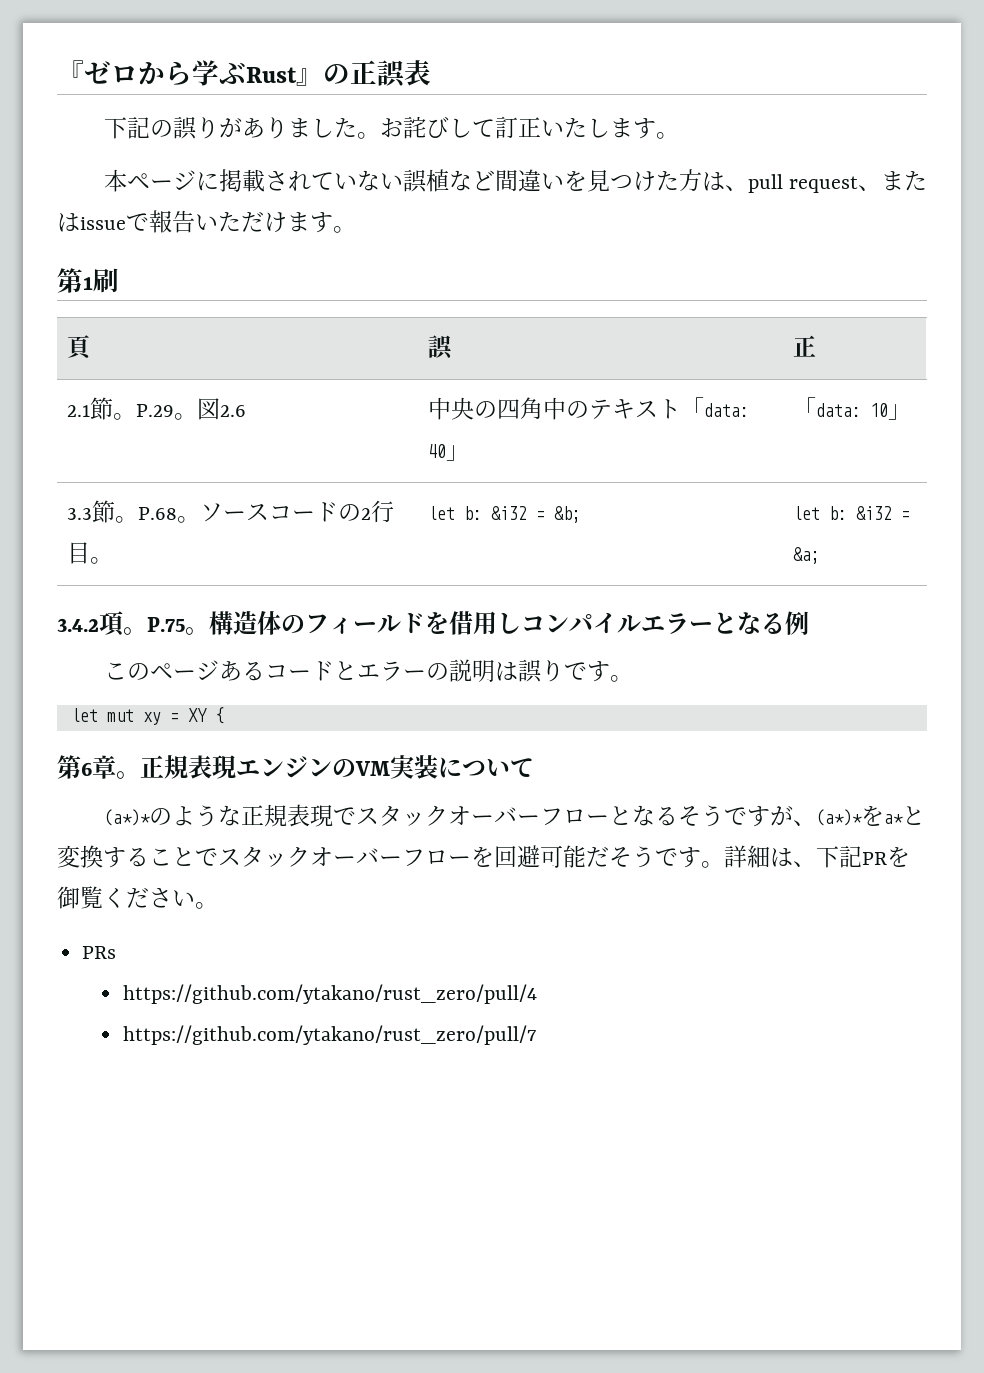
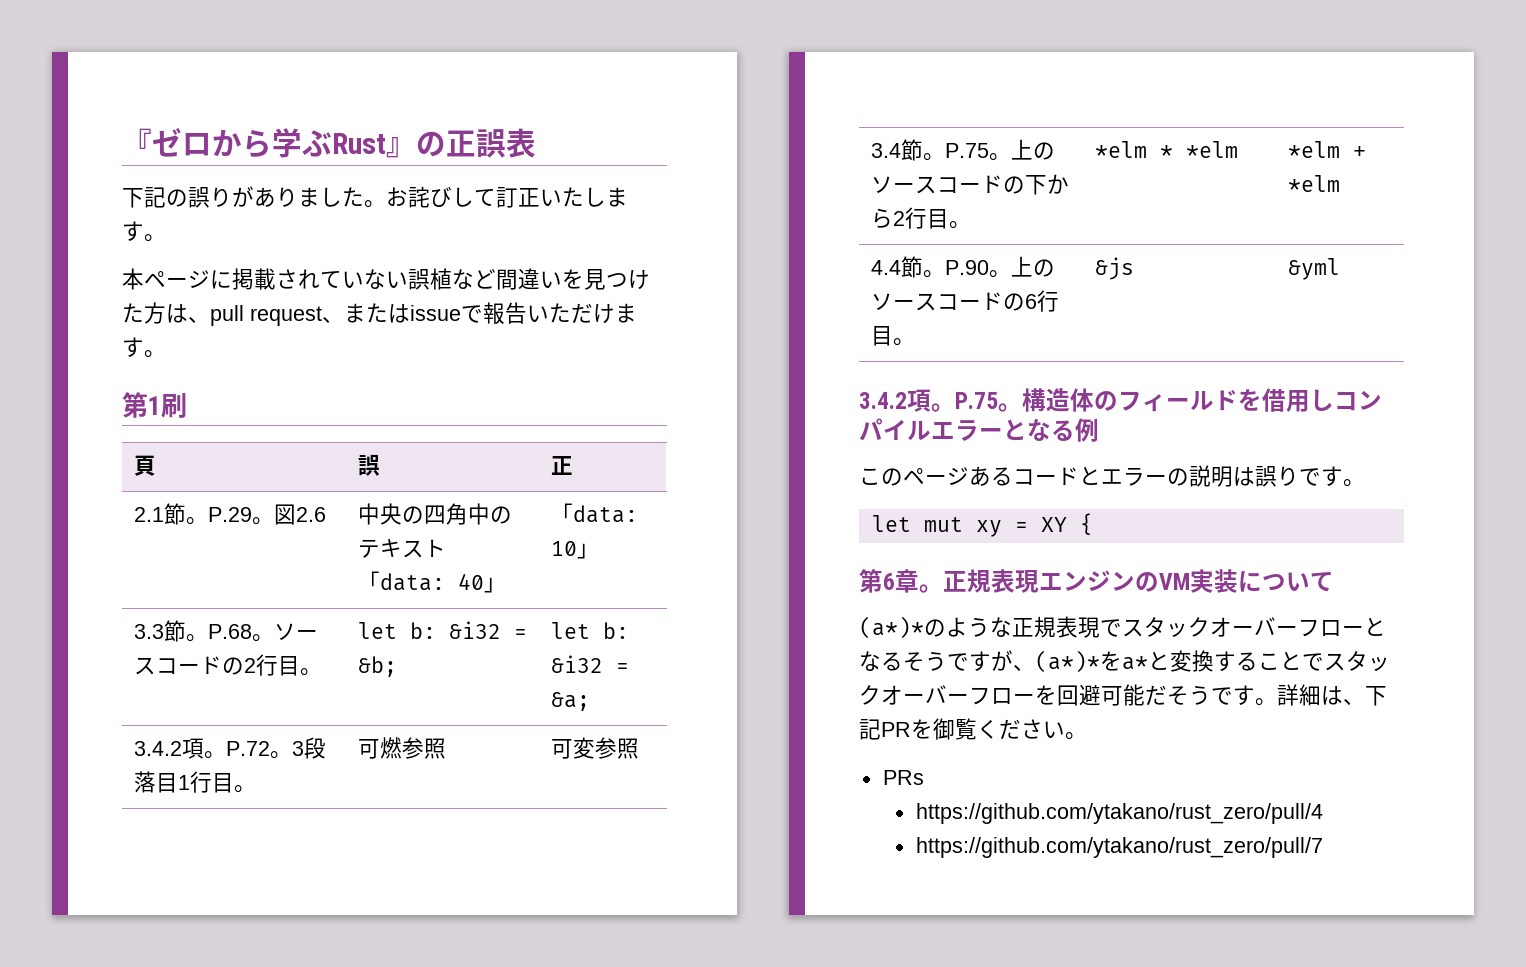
(820, 555) none -> [133,737,326,759] [133,771,256,793] [357,737,446,759] [550,737,639,759] [870,139,1055,161] [870,174,1069,195] [870,207,971,229] [1094,141,1238,158] [1287,141,1366,158] [1287,175,1340,192] [870,256,1055,278] [870,290,1059,312] [870,326,915,346] [1094,257,1134,280] [1287,258,1340,280] // 3.4.2項。P.72。3段落目1行目。 | 可燃参照 | 可変参照 // 3.4節。P.75。上のソースコードの下から2行目。 | *elm * *elm | *elm + *elm // 4.4節。P.90。上のソースコードの6行目。 | &js | &yml

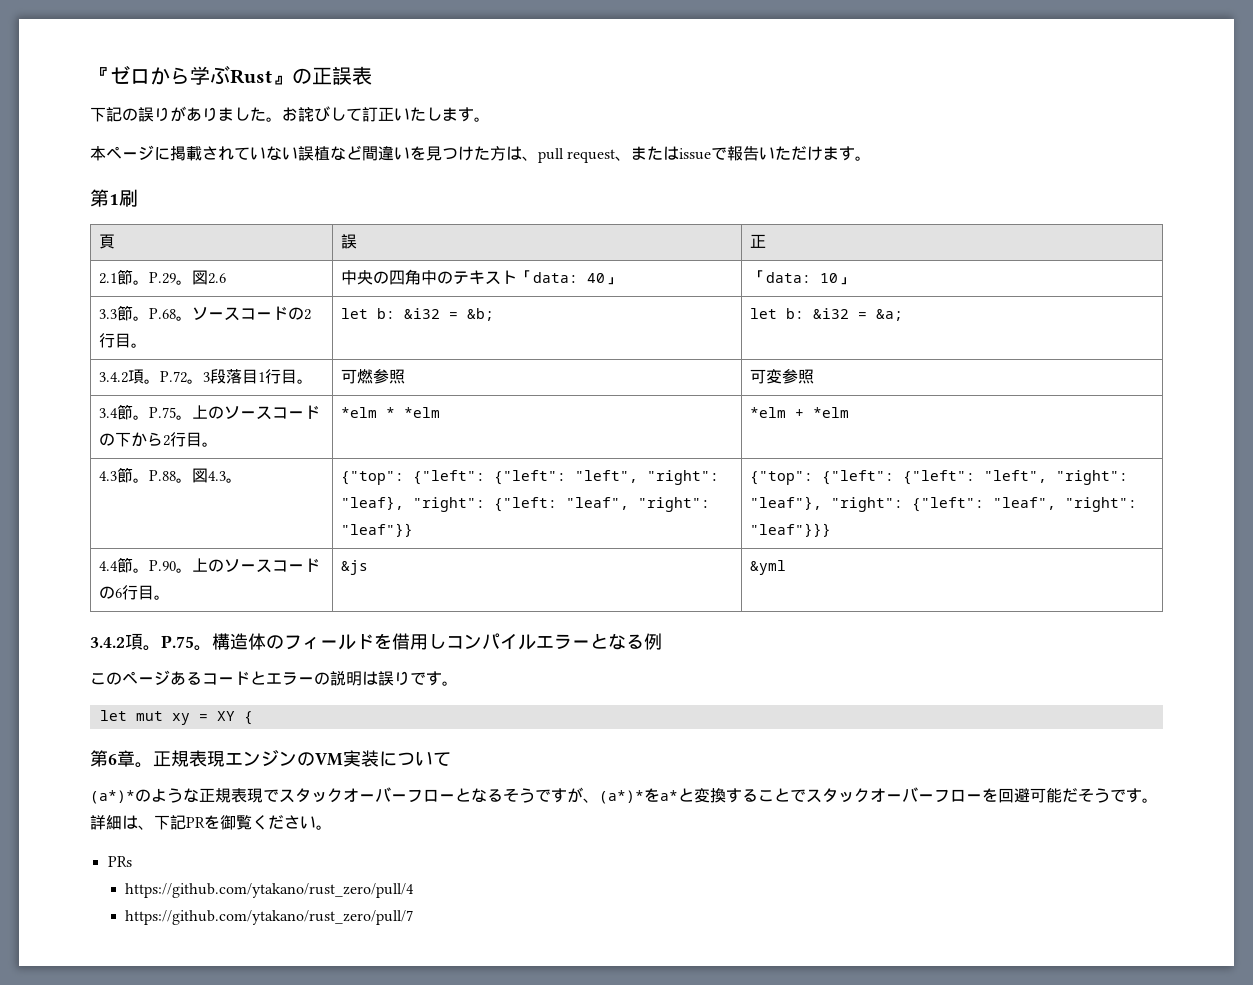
(1340, 183) none -> [99,467,243,483] [341,470,720,485] [341,496,711,512] [341,523,414,537] [750,470,1129,485] [750,496,1138,512] [750,523,832,537] // 4.3節。P.88。図4.3。 | {"top": {"left": {"left": "left", "right": "leaf}, "right": {"left: "leaf", "right": "leaf"}} | {"top": {"left": {"left": "left", "right": "leaf"}, "right": {"left": "leaf", "right": "leaf"}}}

